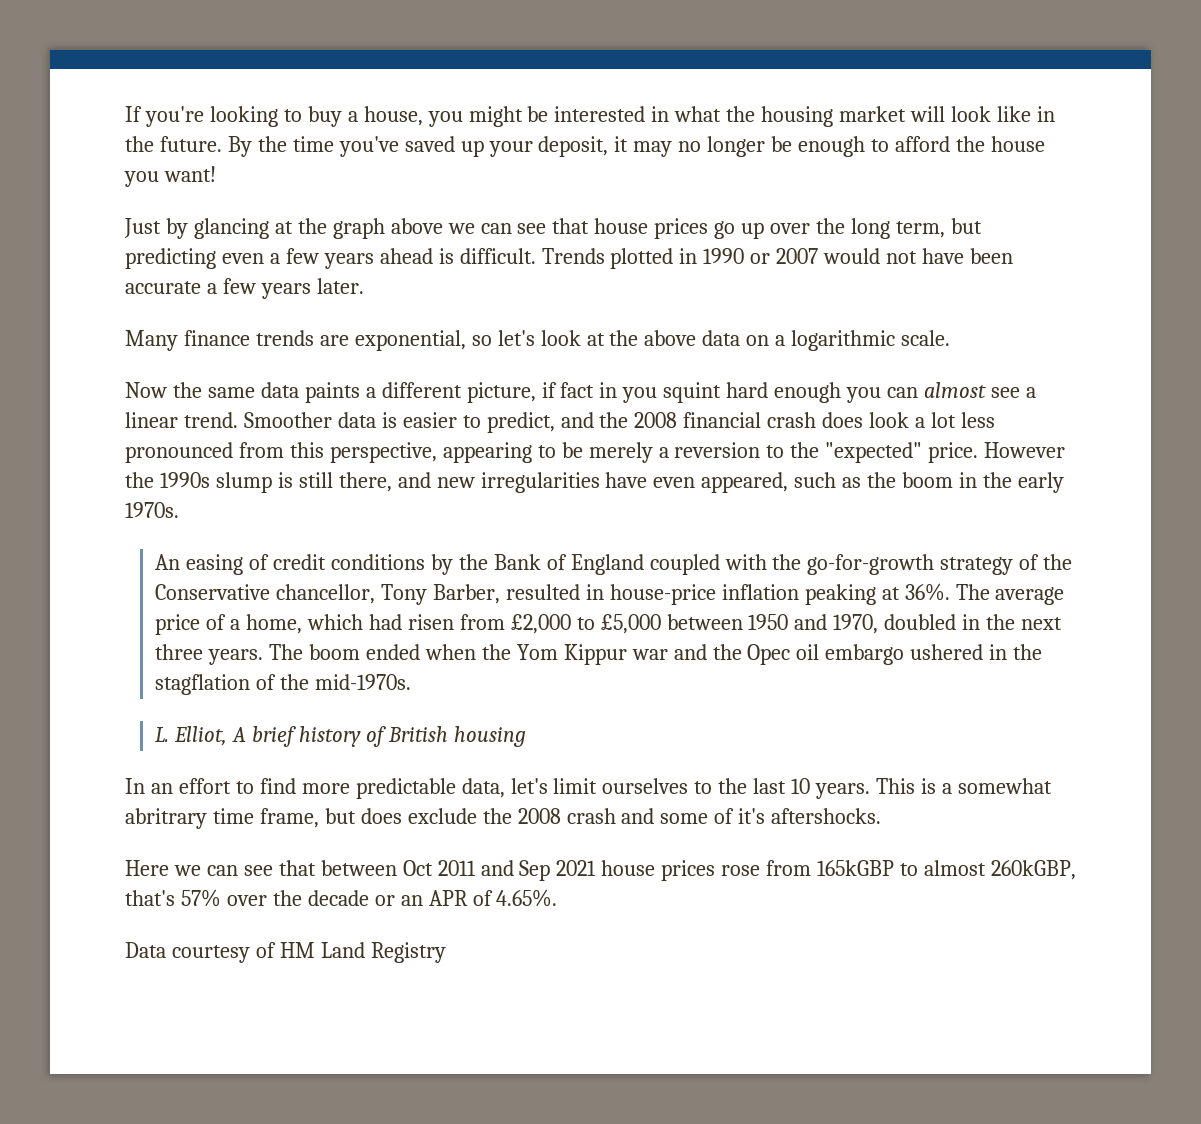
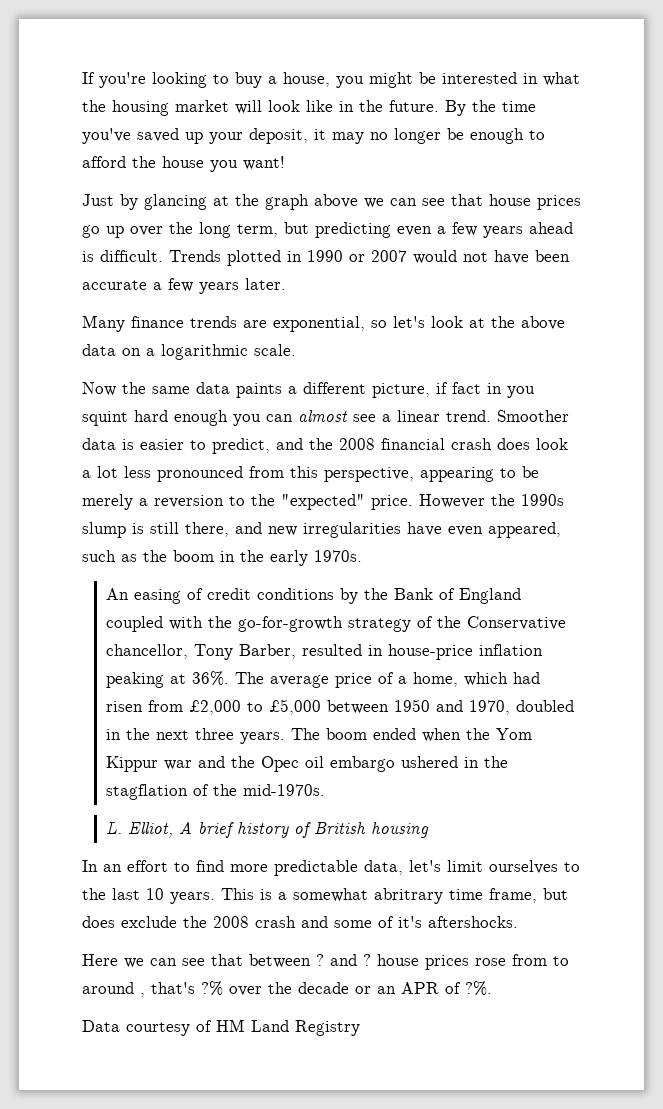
[402,860,1076,881] [125,889,221,907] Oct 2011 and Sep 2021 house prices rose from 165kGBP to almost 260kGBP, that's 57% -> [316,954,569,970] [82,981,223,997] ? and ? house prices rose from to around , that's ?%
[496,889,558,907] 4.65%. -> [465,981,492,996] ?%.

